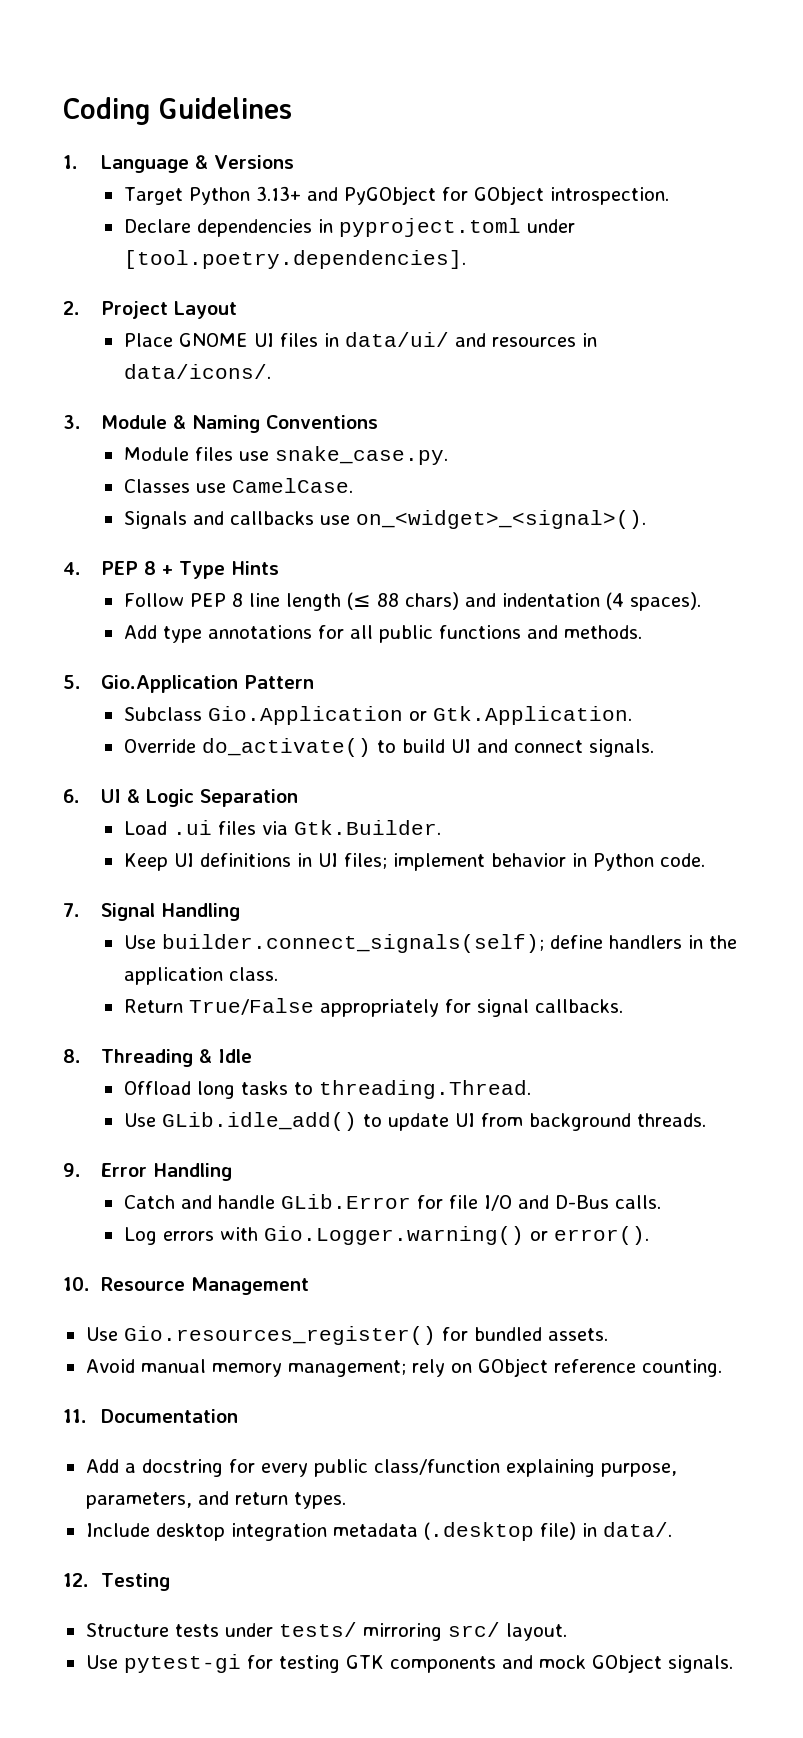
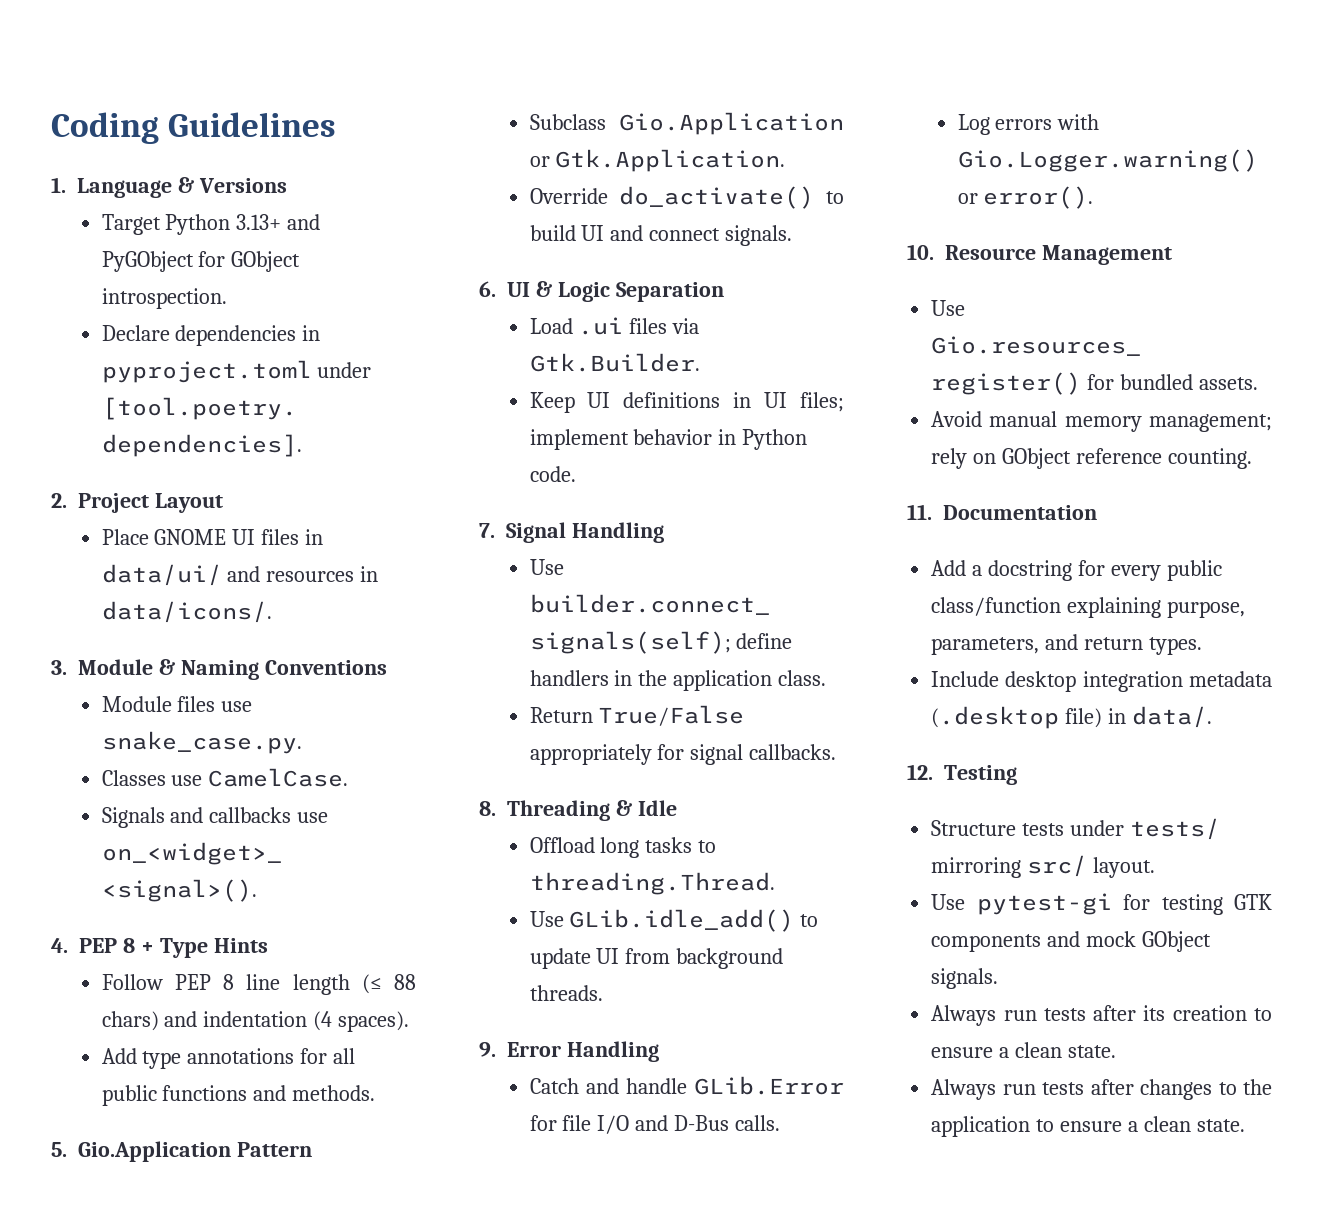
(733, 1664) none -> [931,1005,1272,1026] [931,1042,1117,1058] [931,1079,1272,1100] [931,1116,1245,1137] // Always run tests after its creation to ensure a clean state. // Always run tests after changes to the application to ensure a clean state.

